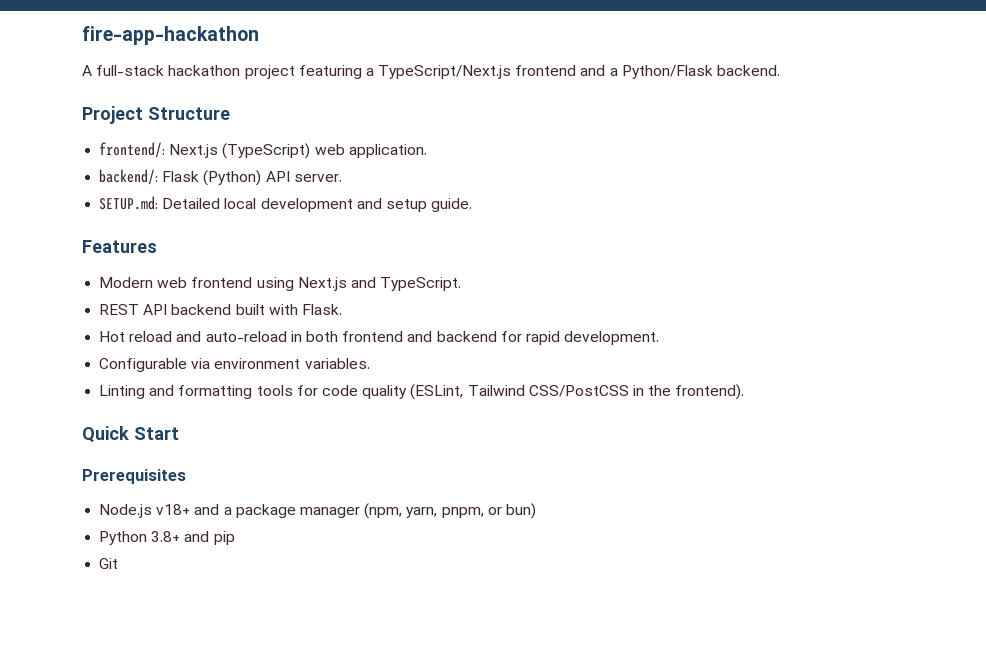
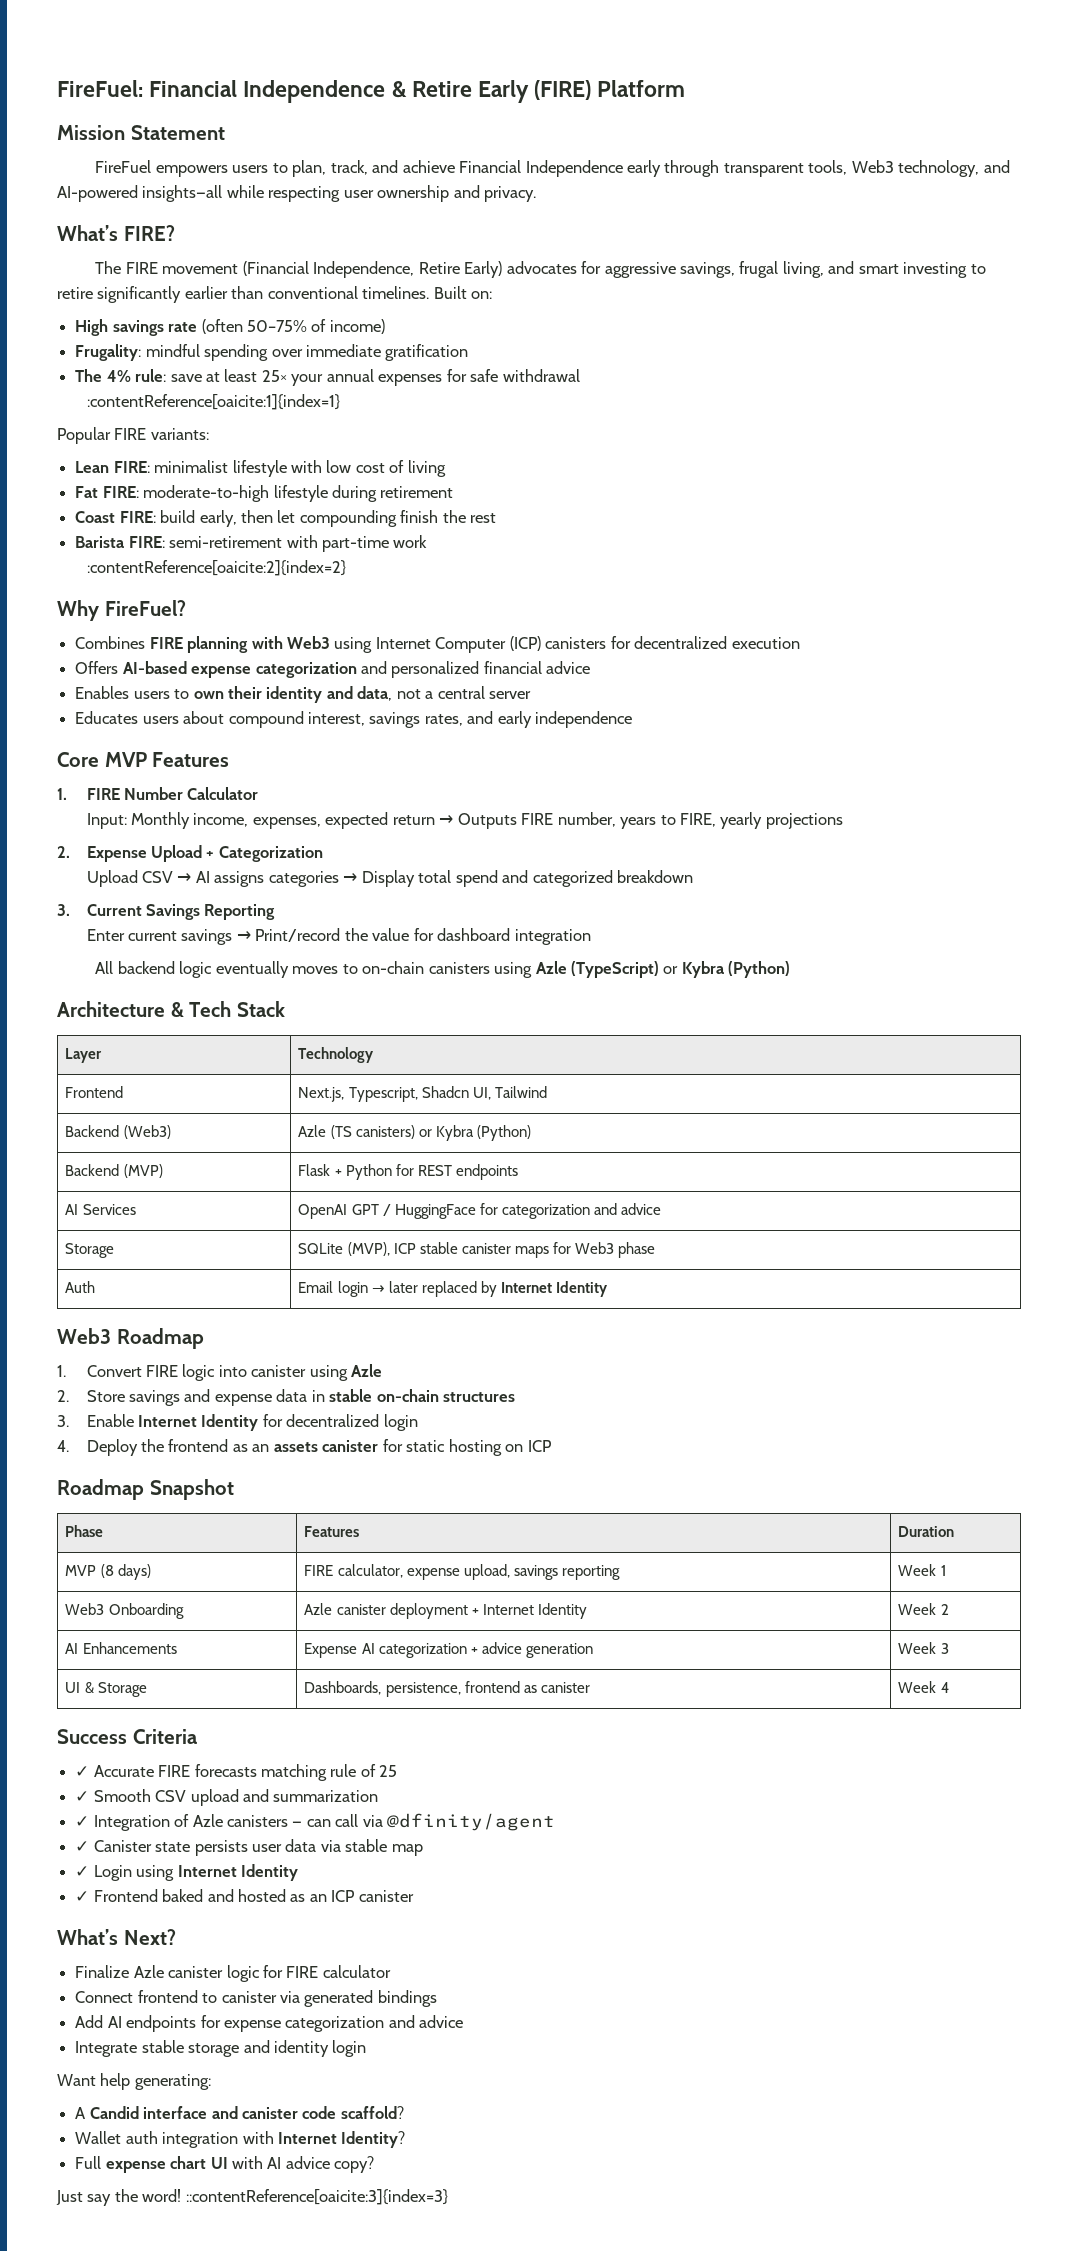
[82,26,259,45] [82,65,781,79] [82,106,230,124] [99,142,427,159] [99,169,342,186] [99,196,473,212] [82,240,157,253] [99,277,462,291] [99,304,342,315] [99,331,660,345] [99,358,370,372] [99,384,745,400] [82,426,179,443] [82,469,186,484] [99,503,536,519] [99,531,235,545] [99,558,119,569] fire-app-hackathon // A full-stack hackathon project featuring a TypeScript/Next.js frontend and a Python/Flask backend. // Project Structure // frontend/: Next.js (TypeScript) web application. // backend/: Flask (Python) API server. // SETUP.md: Detailed local development and setup guide. // Features // Modern web frontend using Next.js and TypeScript. // REST API backend built with Flask. // Hot reload and auto-reload in both frontend and backend for rapid development. // Configurable via environment variables. // Linting and formatting tools for code quality (ESLint, Tailwind CSS/PostCSS in the frontend). // Quick Start // Prerequisites // Node.js v18+ and a package manager (npm, yarn, pnpm, or bun) // Python 3.8+ and pip // Git -> [57,80,686,103] [57,125,225,140] [95,160,1010,177] [57,185,537,202] [57,225,175,241] [95,261,986,278] [57,286,493,303] [75,319,385,336] [75,344,469,361] [75,369,580,386] [86,394,340,410] [57,427,209,444] [75,460,446,477] [75,485,454,502] [75,510,497,527] [75,535,428,552] [86,560,346,576] [57,600,186,621] [75,636,800,653] [75,661,591,678] [75,686,532,703] [75,711,633,728] [57,752,230,767] [57,787,259,800] [86,812,843,829] [57,845,323,862] [86,870,693,887] [57,904,276,920] [86,928,591,945] [95,961,791,978] [57,1001,285,1017] [65,1048,103,1063] [298,1047,375,1063] [65,1086,124,1098] [298,1086,547,1102] [65,1125,171,1139] [298,1125,531,1141] [65,1164,163,1178] [298,1164,518,1180] [65,1204,136,1215] [298,1203,661,1219] [65,1243,115,1258] [298,1242,655,1258] [65,1281,96,1293] [298,1281,608,1297] [57,1328,204,1349] [57,1364,383,1381] [57,1389,516,1406] [57,1414,418,1431] [57,1439,552,1456] [57,1479,234,1500] [65,1525,104,1537] [304,1526,360,1537] [898,1526,955,1537] [65,1564,151,1580] [304,1564,620,1580] [898,1564,946,1576] [65,1603,184,1619] [304,1603,587,1619] [898,1603,949,1615] [65,1642,177,1654] [304,1642,593,1658] [898,1642,949,1654] [65,1682,147,1697] [304,1681,590,1697] [898,1681,949,1693] [57,1729,197,1744] [75,1764,398,1781] [75,1789,379,1806] [75,1813,556,1831] [75,1839,423,1856] [75,1864,298,1881] [75,1889,414,1902] [57,1929,176,1945] [75,1965,391,1982] [75,1990,437,2007] [75,2015,464,2032] [75,2040,367,2057] [57,2073,211,2090] [75,2106,404,2119] [75,2131,406,2148] [75,2156,375,2173] [56,2189,448,2206] FireFuel: Financial Independence & Retire Early (FIRE) Platform // Mission Statement // FireFuel empowers users to plan, track, and achieve Financial Independence early through transparent tools, Web3 technology, and AI-powered insights—all while respecting user ownership and privacy. // What’s FIRE? // The FIRE movement (Financial Independence, Retire Early) advocates for aggressive savings, frugal living, and smart investing to retire significantly earlier than conventional timelines. Built on: // High savings rate (often 50–75% of income) // Frugality: mindful spending over immediate gratification // The 4% rule: save at least 25× your annual expenses for safe withdrawal // :contentReference[oaicite:1]{index=1} // Popular FIRE variants: // Lean FIRE: minimalist lifestyle with low cost of living // Fat FIRE: moderate-to-high lifestyle during retirement // Coast FIRE: build early, then let compounding finish the rest // Barista FIRE: semi-retirement with part-time work // :contentReference[oaicite:2]{index=2} // Why FireFuel? // Combines FIRE planning with Web3 using Internet Computer (ICP) canisters for decentralized execution // Offers AI-based expense categorization and personalized financial advice // Enables users to own their identity and data, not a central server // Educates users about compound interest, savings rates, and early independence // Core MVP Features // 1. FIRE Number Calculator // Input: Monthly income, expenses, expected return → Outputs FIRE number, years to FIRE, yearly projections // 2. Expense Upload + Categorization // Upload CSV → AI assigns categories → Display total spend and categorized breakdown // 3. Current Savings Reporting // Enter current savings → Print/record the value for dashboard integration // All backend logic eventually moves to on-chain canisters using Azle (TypeScript) or Kybra (Python) // Architecture & Tech Stack // Layer | Technology // Frontend | Next.js, Typescript, Shadcn UI, Tailwind // Backend (Web3) | Azle (TS canisters) or Kybra (Python) // Backend (MVP) | Flask + Python for REST endpoints // AI Services | OpenAI GPT / HuggingFace for categorization and advice // Storage | SQLite (MVP), ICP stable canister maps for Web3 phase // Auth | Email login → later replaced by Internet Identity // Web3 Roadmap // 1. Convert FIRE logic into canister using Azle // 2. Store savings and expense data in stable on-chain structures // 3. Enable Internet Identity for decentralized login // 4. Deploy the frontend as an assets canister for static hosting on ICP // Roadmap Snapshot // Phase | Features | Duration // MVP (8 days) | FIRE calculator, expense upload, savings reporting | Week 1 // Web3 Onboarding | Azle canister deployment + Internet Identity | Week 2 // AI Enhancements | Expense AI categorization + advice generation | Week 3 // UI & Storage | Dashboards, persistence, frontend as canister | Week 4 // Success Criteria // ✓ Accurate FIRE forecasts matching rule of 25 // ✓ Smooth CSV upload and summarization // ✓ Integration of Azle canisters — can call via @dfinity/agent // ✓ Canister state persists user data via stable map // ✓ Login using Internet Identity // ✓ Frontend baked and hosted as an ICP canister // What’s Next? // Finalize Azle canister logic for FIRE calculator // Connect frontend to canister via generated bindings // Add AI endpoints for expense categorization and advice // Integrate stable storage and identity login // Want help generating: // A Candid interface and canister code scaffold? // Wallet auth integration with Internet Identity? // Full expense chart UI with AI advice copy? // Just say the word! ::contentReference[oaicite:3]{index=3}

